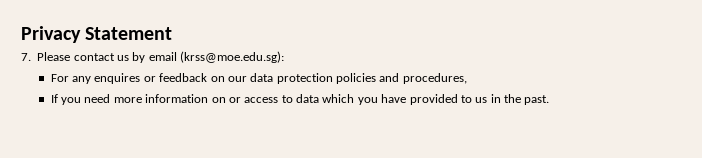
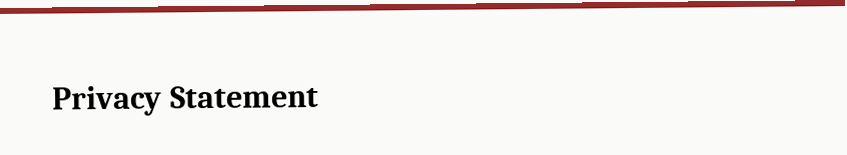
[21,51,285,63] [50,73,467,84] [50,94,550,105] // 7. Please contact us by email (krss@moe.edu.sg): // For any enquires or feedback on our data protection policies and procedures, // If you need more information on or access to data which you have provided to us in the past. -> (319, 96) none

